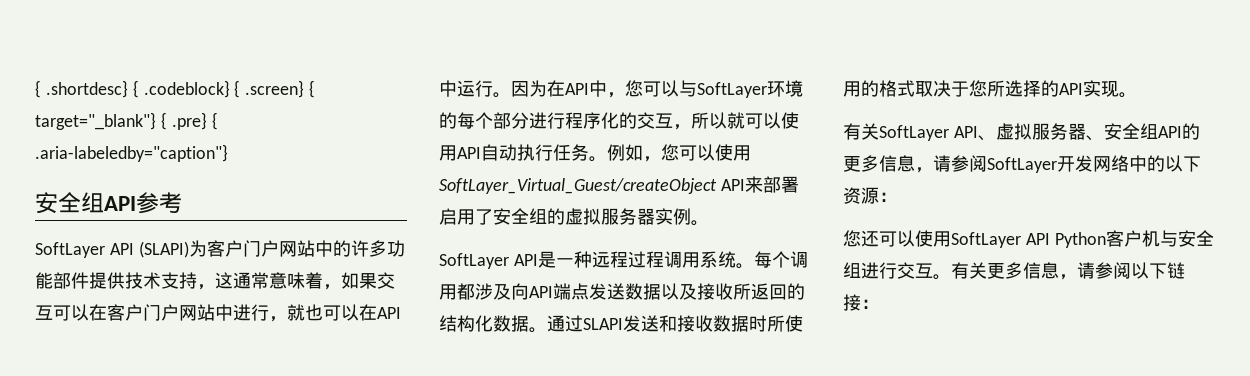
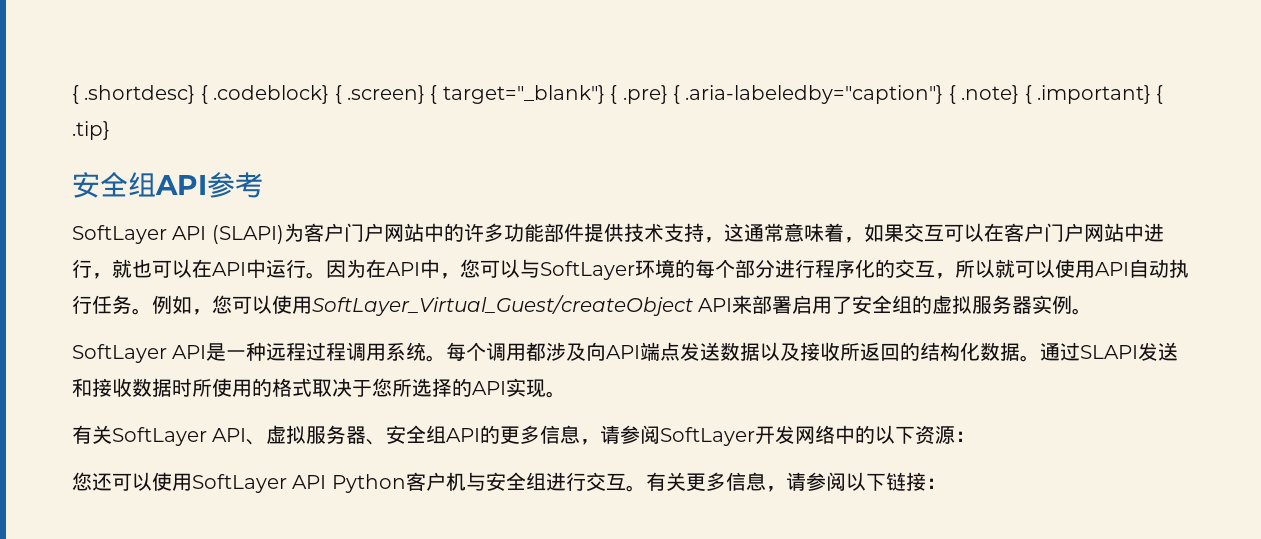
(228, 153) none -> [948,85,1164,104] [72,121,110,140] { .note} { .important} { .tip}

